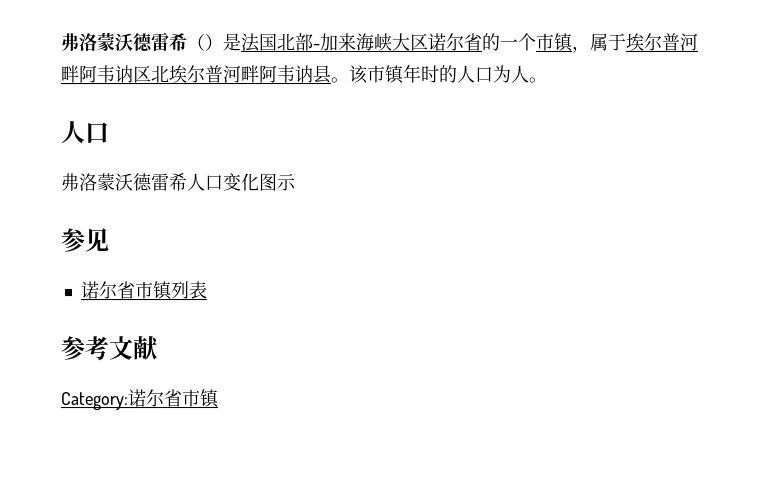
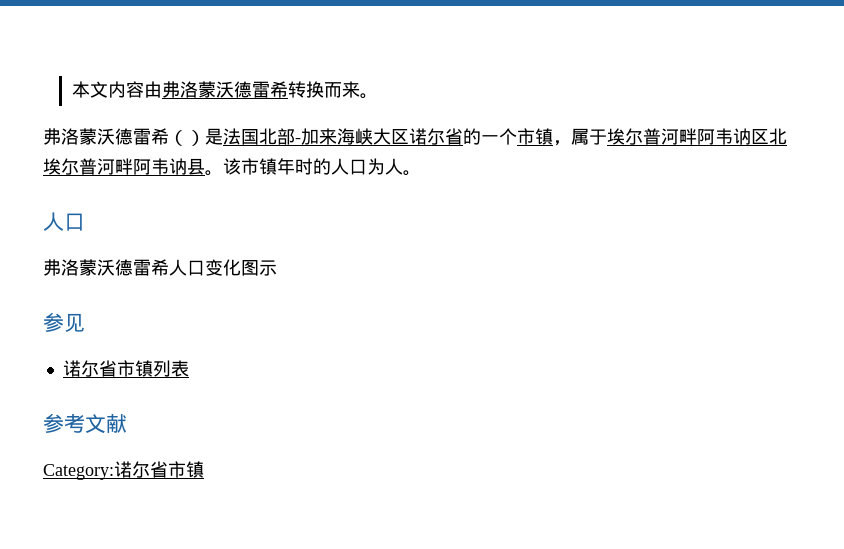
(60, 42) none -> [71,81,378,99] 本文内容由弗洛蒙沃德雷希转换而来。 //

